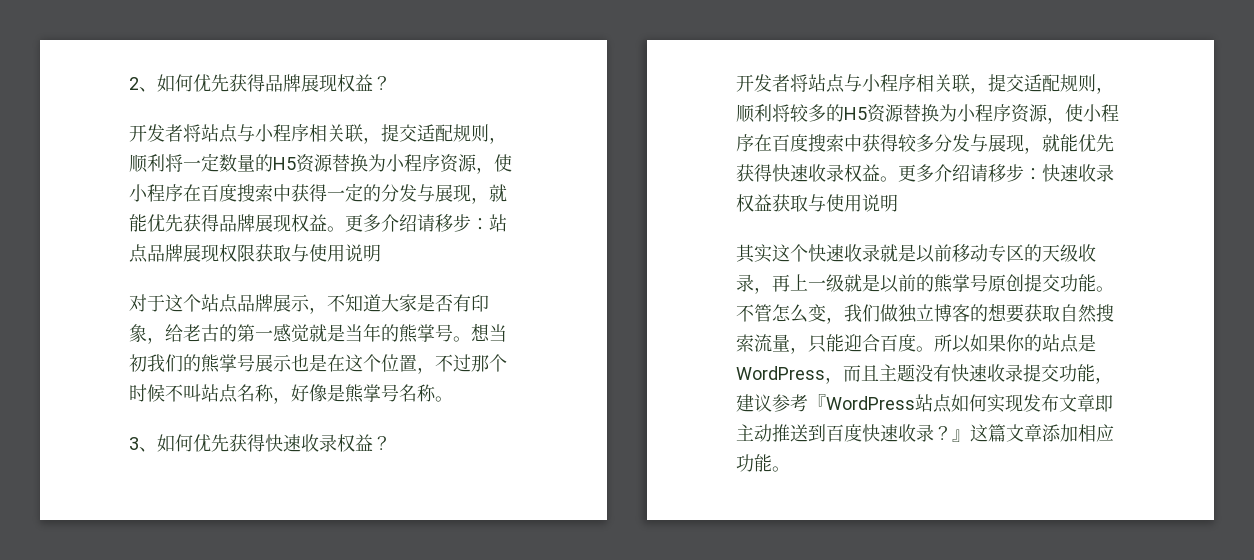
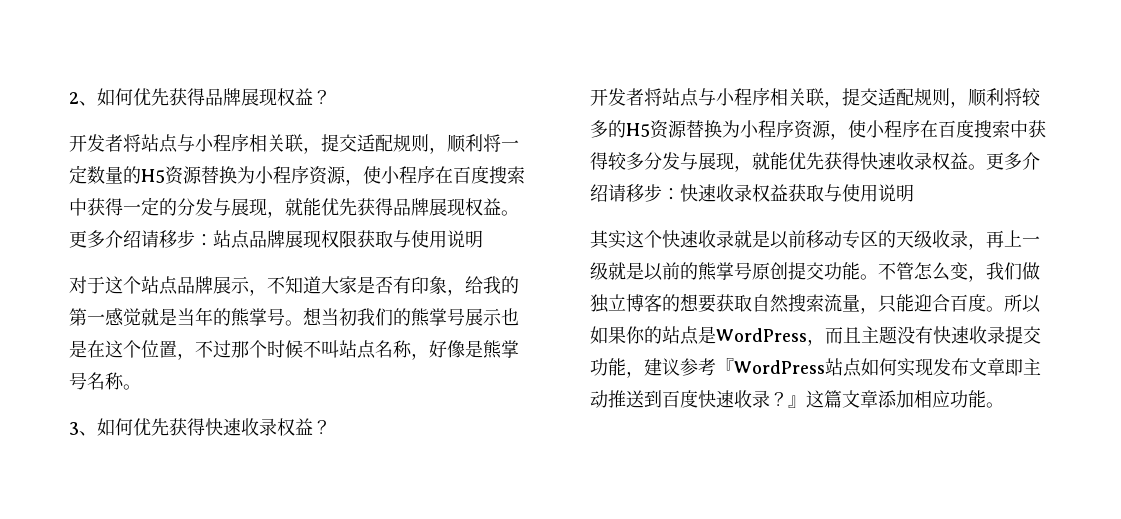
[183,324,219,342] 老古 -> [483,276,501,294] 我

